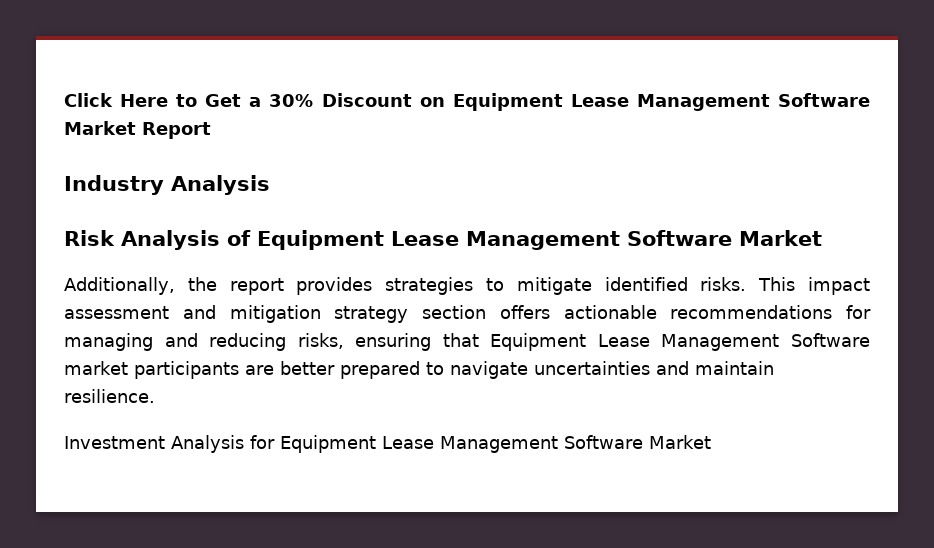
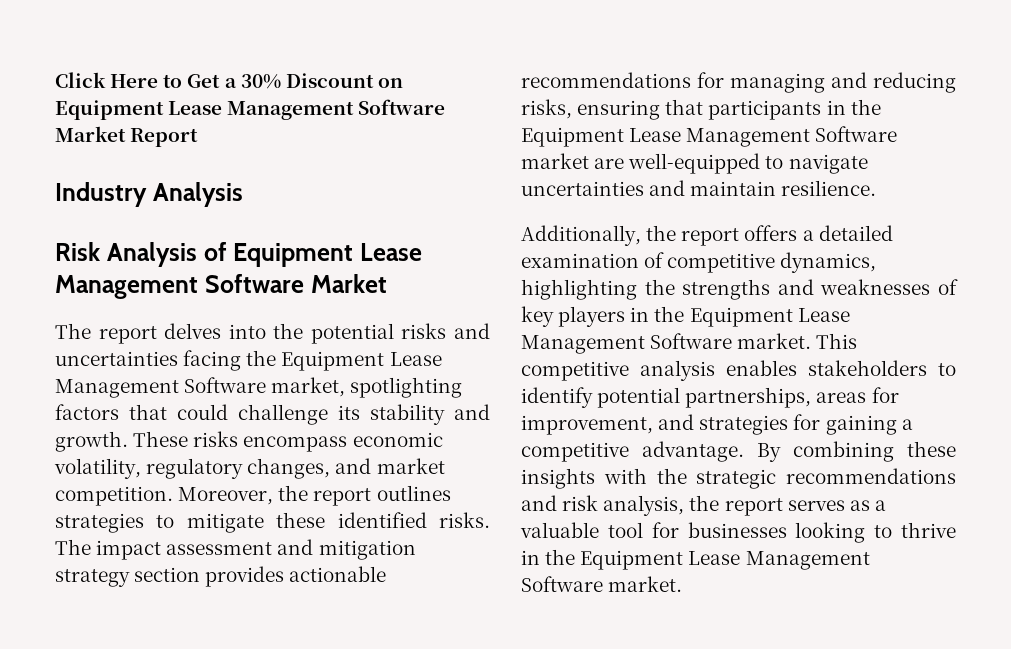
[64,277,373,295] Additionally, the report provides -> [55,323,490,344] [55,350,442,371] [55,377,463,398] [55,404,490,425] [55,431,443,452] [54,458,445,479] [55,485,451,506] The report delves into the potential risks and uncertainties facing the Equipment Lease Management Software market, spotlighting factors that could challenge its stability and growth. These risks encompass economic volatility, regulatory changes, and market competition. Moreover, the report outlines
(592, 286) none -> [276,512,326,528] these
[758,277,796,291] This -> [55,539,91,555] The
[499,305,550,319] offers -> [205,566,285,587] provides
(479, 340) none -> [708,99,881,120] participants in the
[134,361,420,379] participants are better prepared -> [594,153,761,174] are well-equipped
[64,435,711,453] Investment Analysis for Equipment Lease Management Software Market -> [521,225,893,246] [521,252,877,273] [521,279,958,300] [521,306,850,327] [521,333,858,354] [521,360,956,381] [521,387,899,408] [521,414,913,435] [521,441,956,462] [521,468,956,489] [521,495,886,516] [520,522,956,543] [521,549,870,570] [521,576,683,592] Additionally, the report offers a detailed examination of competitive dynamics, highlighting the strengths and weaknesses of key players in the Equipment Lease Management Software market. This competitive analysis enables stakeholders to identify potential partnerships, areas for improvement, and strategies for gaining a competitive advantage. By combining these insights with the strategic recommendations and risk analysis, the report serves as a valuable tool for businesses looking to thrive in the Equipment Lease Management Software market.

